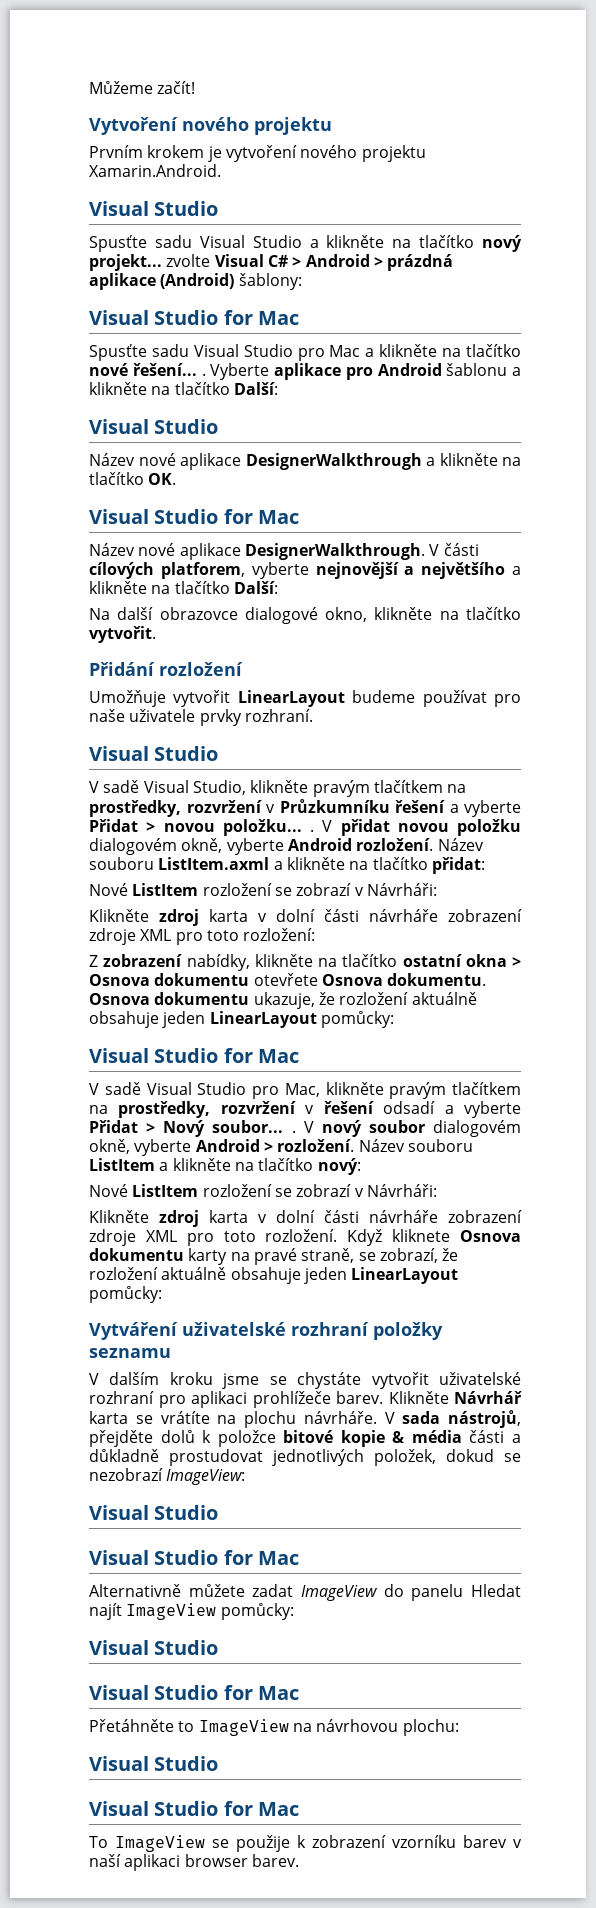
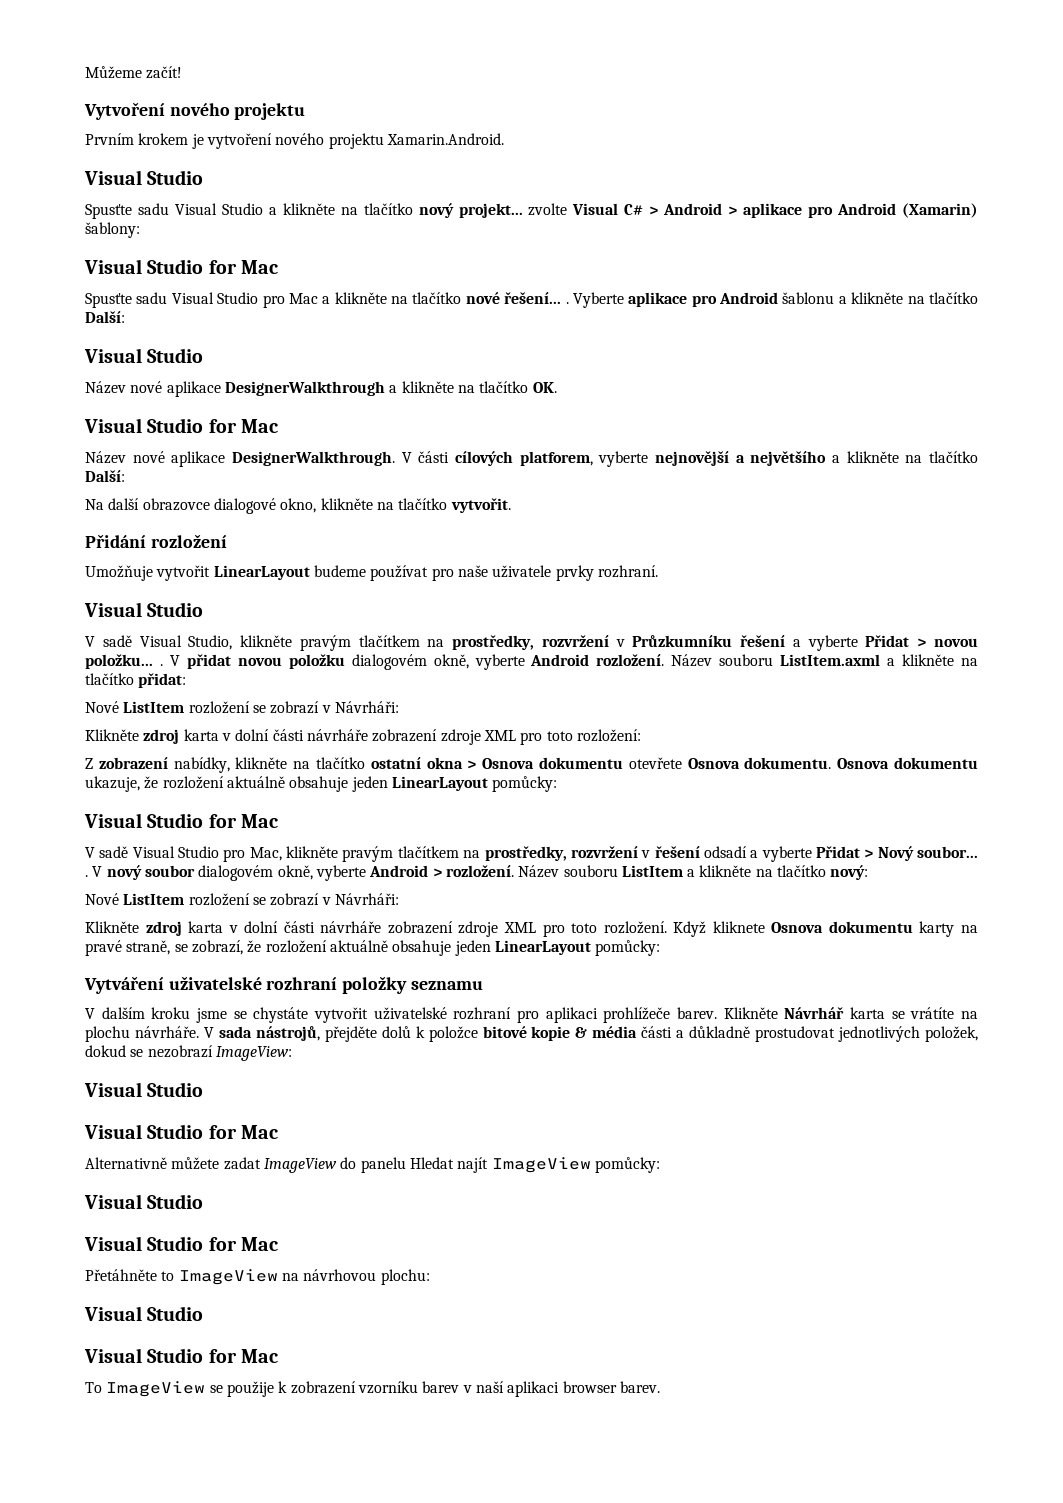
[387,254,454,271] [89,273,235,290] prázdná aplikace (Android) -> [743,203,978,218] aplikace pro Android (Xamarin)

